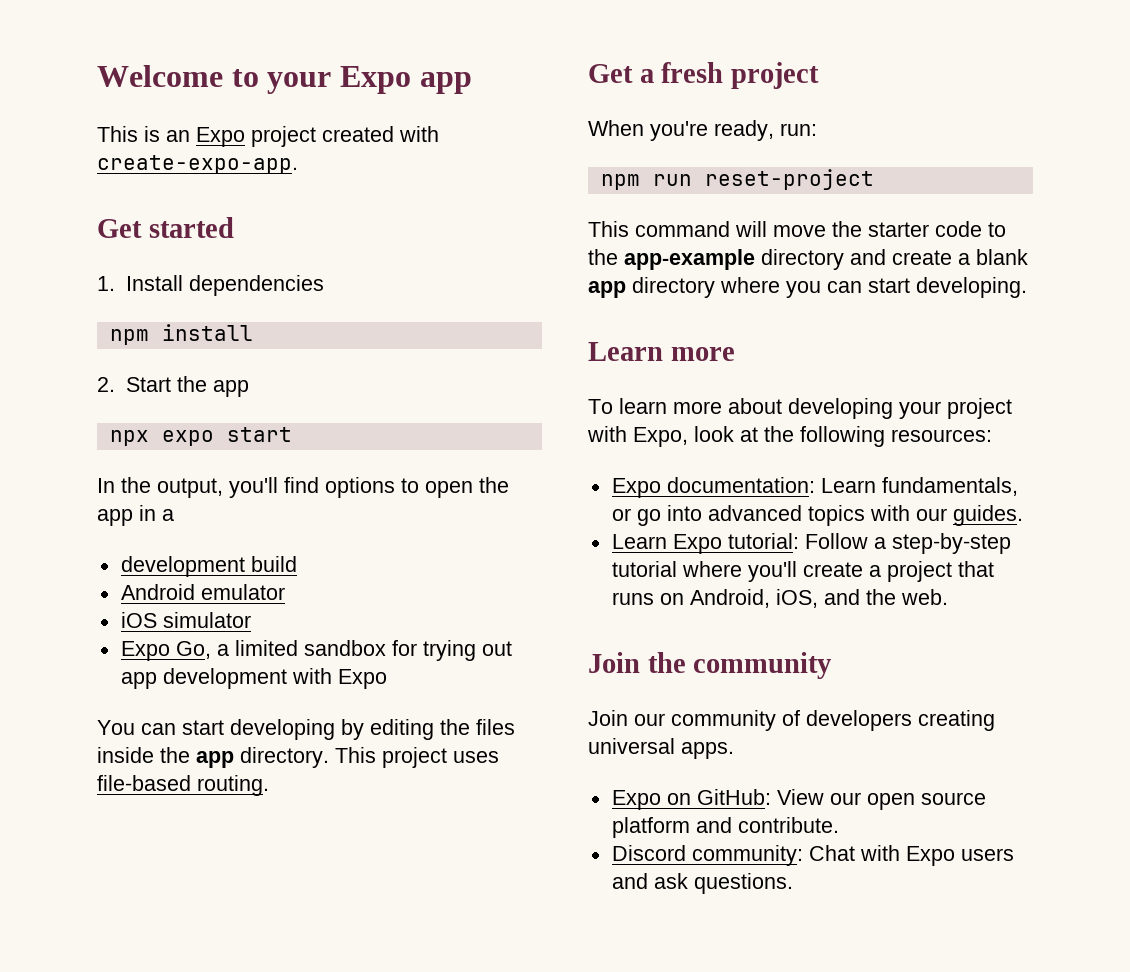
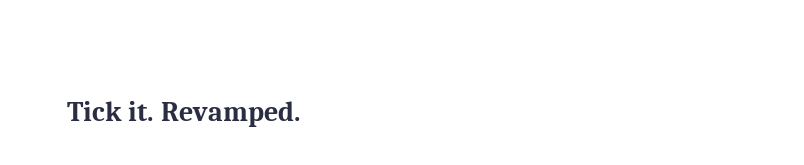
[97,65,472,94] [97,126,439,147] [97,155,298,174] [97,217,234,238] [97,275,324,296] [109,324,253,345] [97,376,249,397] [109,427,292,446] [97,477,509,498] [97,505,174,526] [120,556,297,577] [120,584,285,600] [120,612,251,628] [120,640,512,661] [120,668,387,689] [97,719,515,740] [97,747,499,768] [97,775,269,796] [588,62,820,89] [588,120,817,141] [600,169,874,190] [588,221,1006,237] [588,249,1028,270] [588,277,1027,298] [588,342,735,361] [588,398,1012,419] [587,426,992,447] [611,477,1018,498] [611,505,1023,526] [611,533,1011,554] [611,561,994,582] [611,589,948,608] [588,652,832,679] [588,710,995,731] [588,738,734,759] [611,789,986,810] [611,817,839,838] [611,845,1014,866] [611,873,793,894] Welcome to your Expo app // This is an Expo project created with create-expo-app. // Get started // 1. Install dependencies // npm install // 2. Start the app // npx expo start // In the output, you'll find options to open the app in a // development build // Android emulator // iOS simulator // Expo Go, a limited sandbox for trying out app development with Expo // You can start developing by editing the files inside the app directory. This project uses file-based routing. // Get a fresh project // When you're ready, run: // npm run reset-project // This command will move the starter code to the app-example directory and create a blank app directory where you can start developing. // Learn more // To learn more about developing your project with Expo, look at the following resources: // Expo documentation: Learn fundamentals, or go into advanced topics with our guides. // Learn Expo tutorial: Follow a step-by-step tutorial where you'll create a project that runs on Android, iOS, and the web. // Join the community // Join our community of developers creating universal apps. // Expo on GitHub: View our open source platform and contribute. // Discord community: Chat with Expo users and ask questions. -> [67,101,300,127] Tick it. Revamped.

